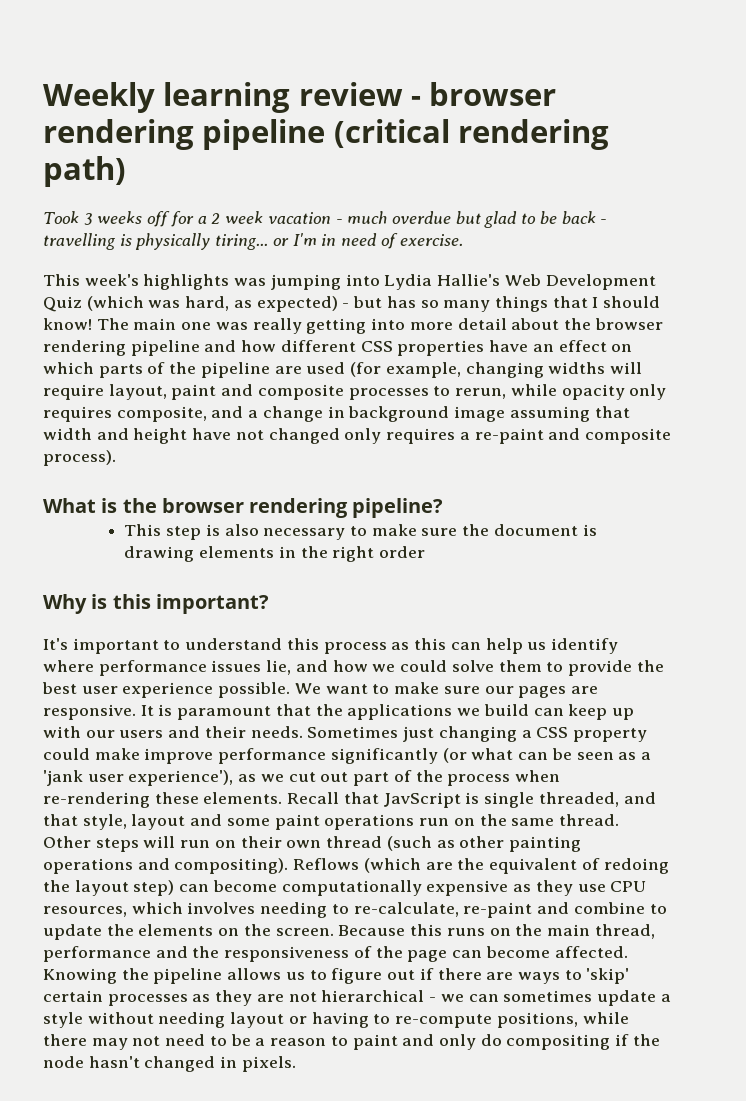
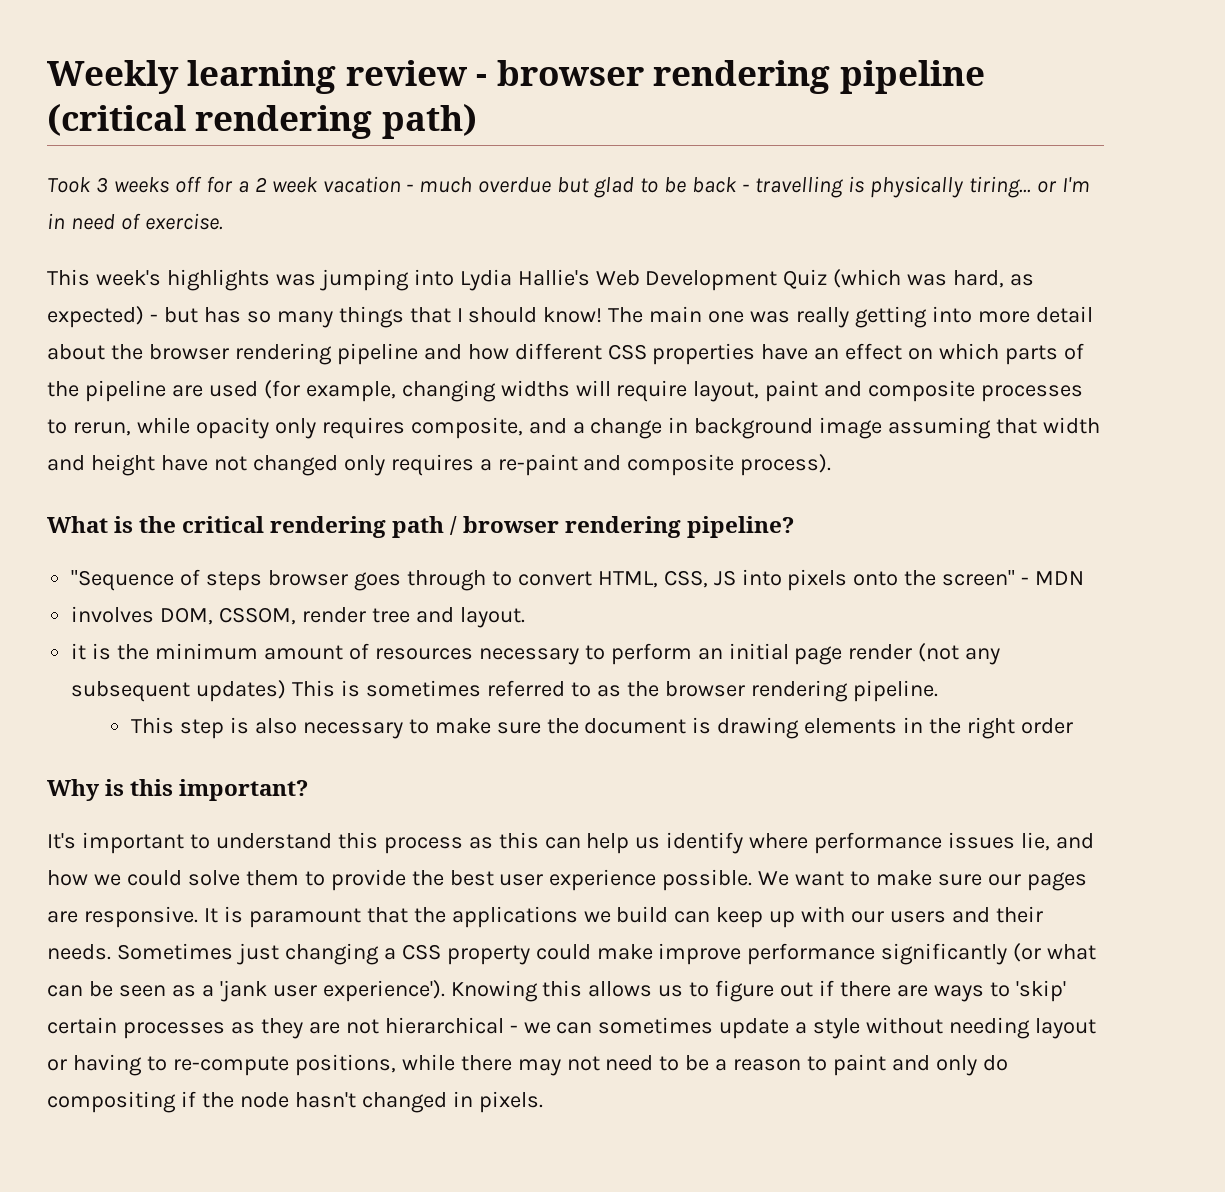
(157, 505) none -> [182,516,458,538] critical rendering path /
(444, 508) none -> [71,569,1085,591] [71,606,525,628] [71,643,1001,665] [71,680,938,702] // "Sequence of steps browser goes through to convert HTML, CSS, JS into pixels onto the screen" - MDN // involves DOM, CSSOM, render tree and layout. // it is the minimum amount of resources necessary to perform an initial page render (not any subsequent updates) This is sometimes referred to as the browser rendering pipeline.
[128,770,560,786] [43,792,656,808] [43,814,619,830] [43,836,581,852] [43,858,669,874] [43,880,647,896] [43,902,667,918] [43,924,655,940] [43,946,628,962] [43,968,223,984] experience'), as we cut out part of the process when re-rendering these elements. Recall that JavScript is single threaded, and that style, layout and some paint operations run on the same thread. Other steps will run on their own thread (such as other painting operations and compositing). Reflows (which are the equivalent of redoing the layout step) can become computationally expensive as they use CPU resources, which involves needing to re-calculate, re-paint and combine to update the elements on the screen. Because this runs on the main thread, performance and the responsiveness of the page can become affected. Knowing the pipeline -> [322,980,583,1002] experience'). Knowing this

